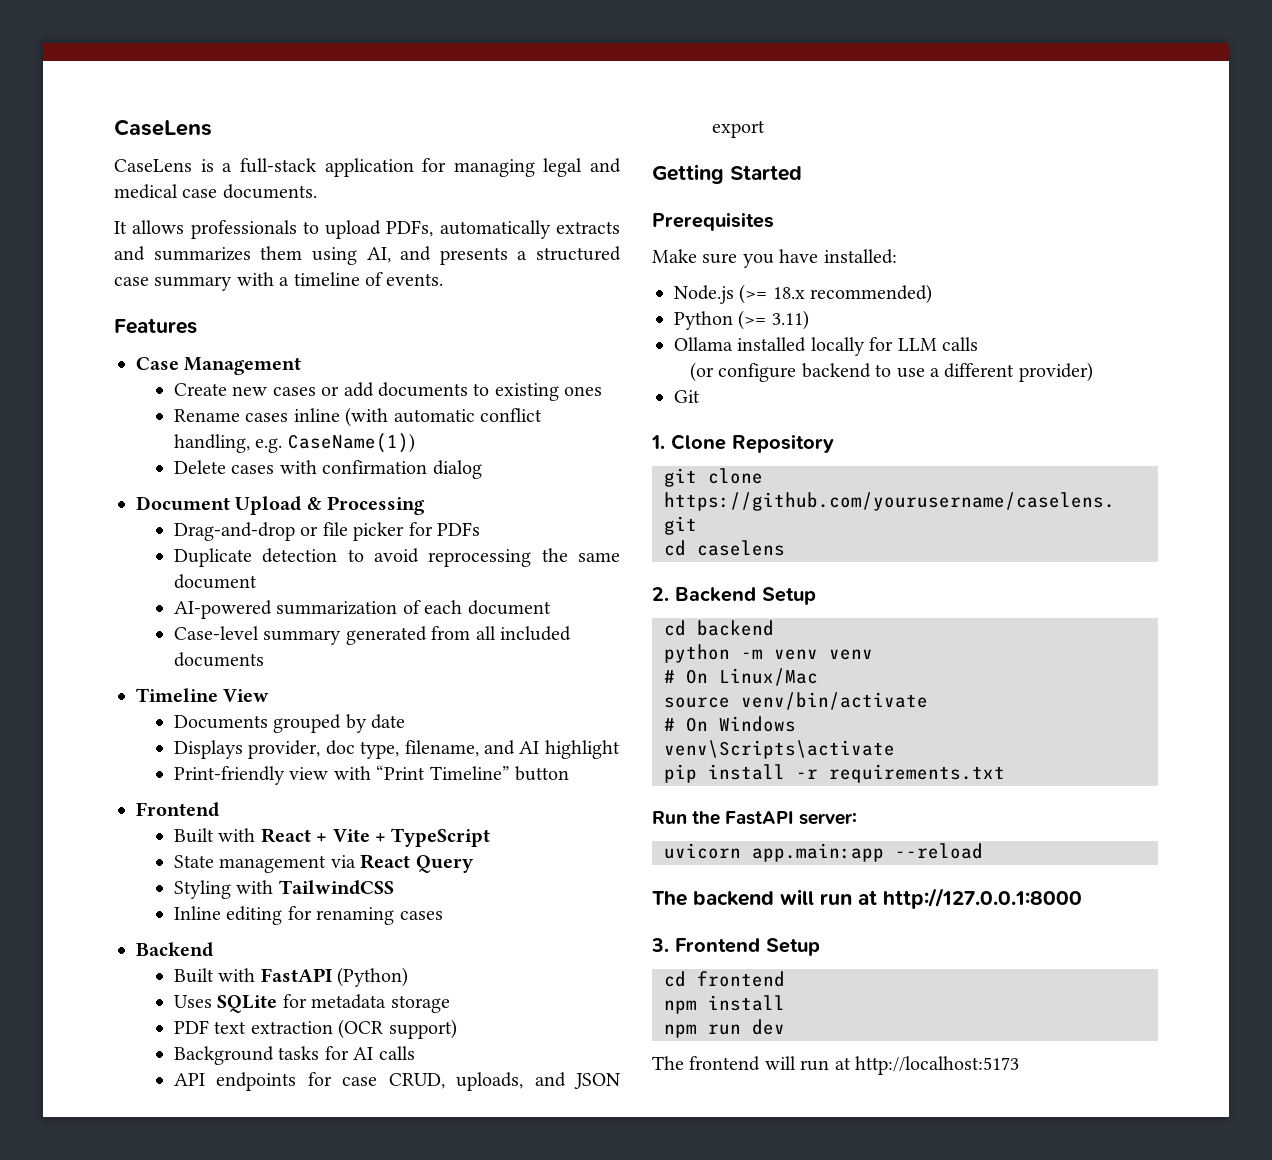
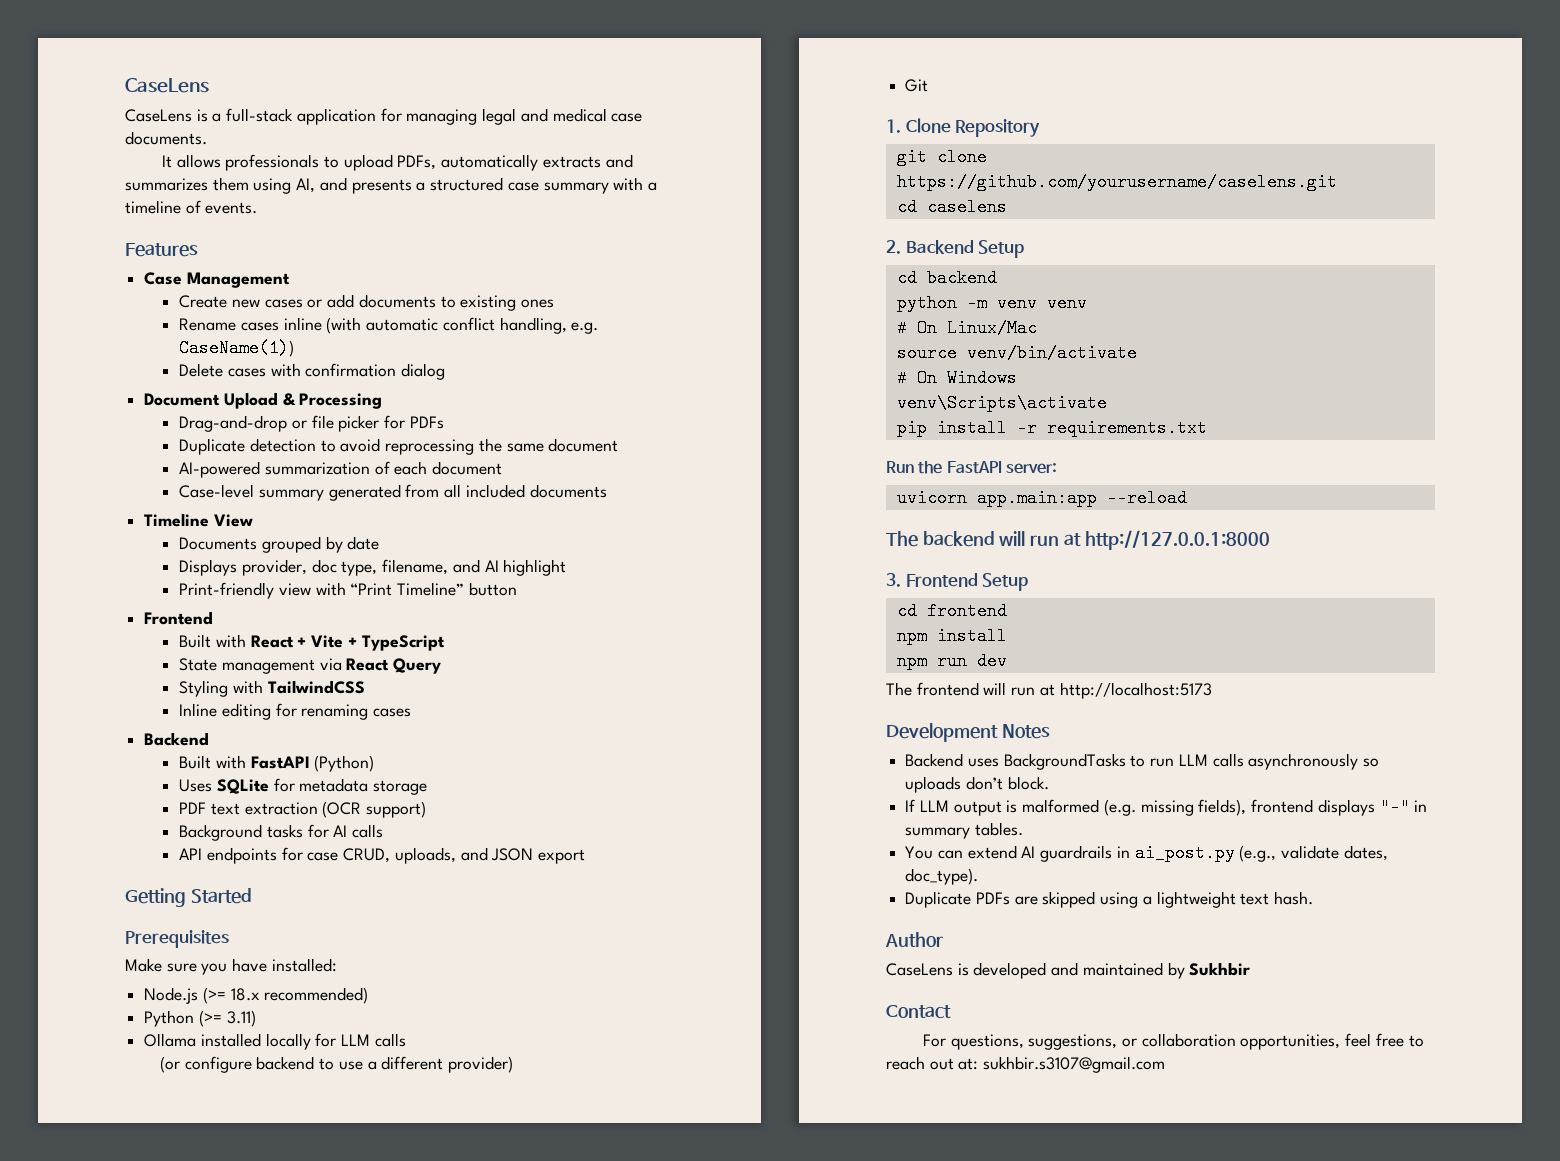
(1019, 1065) none -> [886,723,1050,742] [905,753,1380,770] [905,776,1049,793] [905,798,1428,816] [905,822,1023,839] [905,844,1388,862] [905,868,979,885] [905,891,1314,908] [885,932,943,947] [886,962,1251,979] [886,1005,951,1019] [922,1033,1424,1050] [886,1056,1166,1073] // Development Notes // Backend uses BackgroundTasks to run LLM calls asynchronously so uploads don’t block. // If LLM output is malformed (e.g. missing fields), frontend displays "-" in summary tables. // You can extend AI guardrails in ai_post.py (e.g., validate dates, doc_type). // Duplicate PDFs are skipped using a lightweight text hash. // Author // CaseLens is developed and maintained by Sukhbir // Contact // For questions, suggestions, or collaboration opportunities, feel free to reach out at: sukhbir.s3107@gmail.com

